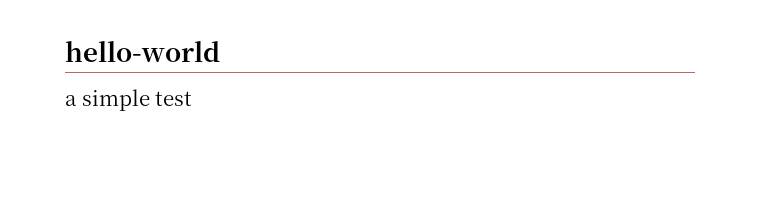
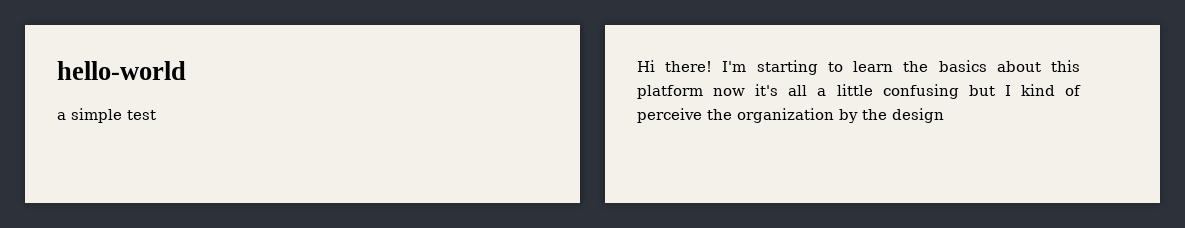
(193, 98) none -> [637,60,1080,75] [637,84,1081,99] [637,108,944,123] // Hi there! I'm starting to learn the basics about this platform now it's all a little confusing but I kind of perceive the organization by the design

